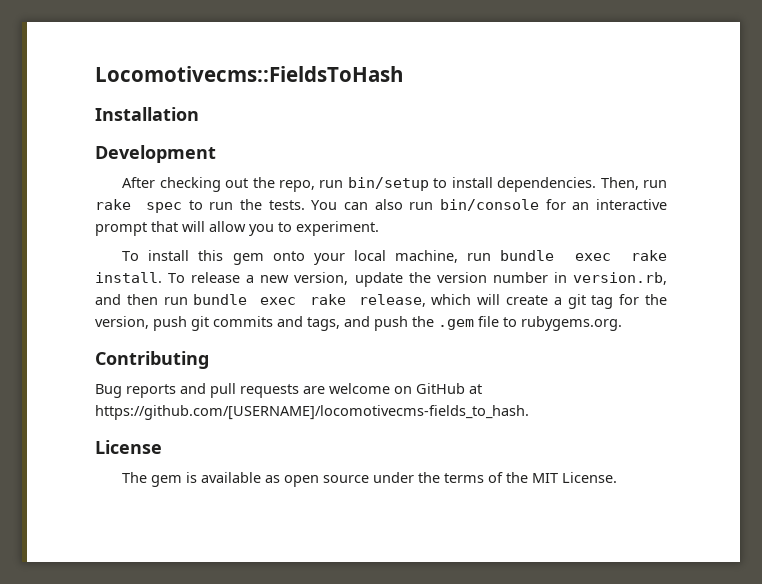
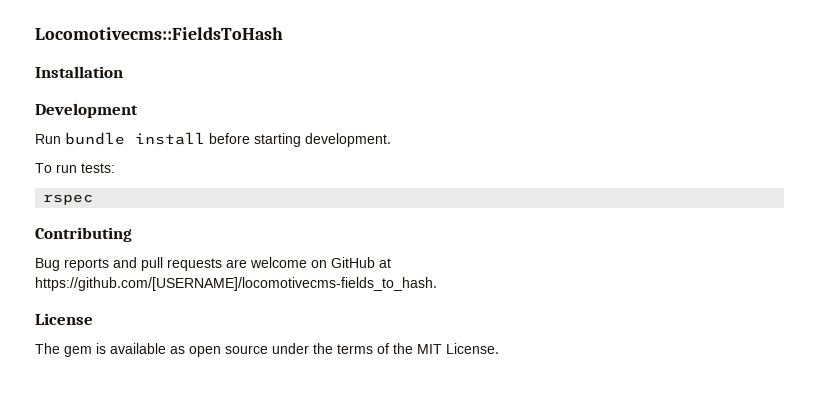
[122,177,668,192] [95,199,668,213] [95,221,379,236] [122,250,668,265] [95,272,667,287] [95,294,668,309] [95,316,622,331] After checking out the repo, run bin/setup to install dependencies. Then, run rake spec to run the tests. You can also run bin/console for an interactive prompt that will allow you to experiment. // To install this gem onto your local machine, run bundle exec rake install. To release a new version, update the version number in version.rb, and then run bundle exec rake release, which will create a git tag for the version, push git commits and tags, and push the .gem file to rubygems.org. -> [35,132,391,147] [35,163,115,173] [43,194,94,205] Run bundle install before starting development. // To run tests: // rspec

